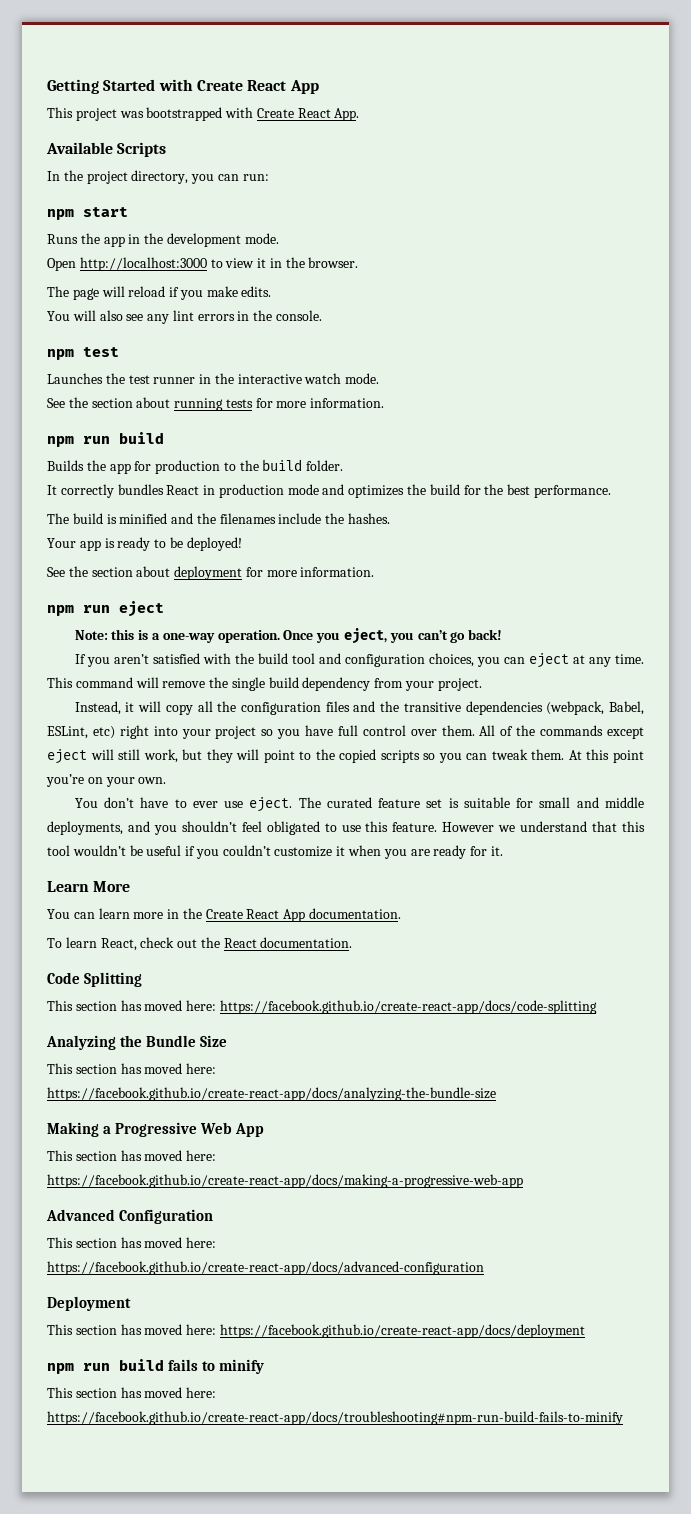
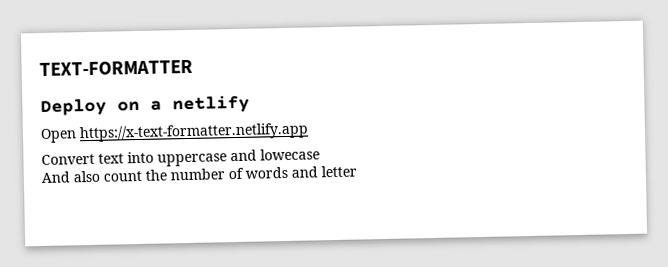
[47,79,319,94] [47,107,360,121] [46,142,167,157] [47,170,269,184] [47,207,128,220] [47,233,279,247] [47,257,359,271] [47,286,272,300] [47,310,323,324] [47,347,119,360] [47,373,380,384] [47,397,385,411] [47,432,164,447] [47,459,344,474] [47,484,611,498] [47,513,391,524] [47,537,242,551] [47,566,375,580] [47,601,164,617] [74,628,503,644] [74,653,644,668] [47,677,482,691] [74,701,645,715] [47,725,644,739] [47,749,644,764] [46,774,167,787] [74,797,644,812] [47,821,646,835] [47,845,503,859] [47,881,131,892] [47,908,402,922] [47,937,353,951] [47,972,142,987] [47,1000,597,1014] [46,1035,227,1050] [47,1063,217,1074] [47,1087,496,1101] [47,1122,264,1137] [47,1150,217,1161] [47,1174,523,1188] [46,1209,213,1224] [47,1237,217,1248] [47,1261,484,1275] [47,1296,131,1311] [47,1324,585,1338] [47,1359,264,1374] [47,1387,217,1398] [47,1411,623,1425] Getting Started with Create React App // This project was bootstrapped with Create React App. // Available Scripts // In the project directory, you can run: // npm start // Runs the app in the development mode. // Open http://localhost:3000 to view it in the browser. // The page will reload if you make edits. // You will also see any lint errors in the console. // npm test // Launches the test runner in the interactive watch mode. // See the section about running tests for more information. // npm run build // Builds the app for production to the build folder. // It correctly bundles React in production mode and optimizes the build for the best performance. // The build is minified and the filenames include the hashes. // Your app is ready to be deployed! // See the section about deployment for more information. // npm run eject // Note: this is a one-way operation. Once you eject, you can’t go back! // If you aren’t satisfied with the build tool and configuration choices, you can eject at any time. This command will remove the single build dependency from your project. // Instead, it will copy all the configuration files and the transitive dependencies (webpack, Babel, ESLint, etc) right into your project so you have full control over them. All of the commands except eject will still work, but they will point to the copied scripts so you can tweak them. At this point you’re on your own. // You don’t have to ever use eject. The curated feature set is suitable for small and middle deployments, and you shouldn’t feel obligated to use this feature. However we understand that this tool wouldn’t be useful if you couldn’t customize it when you are ready for it. // Learn More // You can learn more in the Create React App documentation. // To learn React, check out the React documentation. // Code Splitting // This section has moved here: https://facebook.github.io/create-react-app/docs/code-splitting // Analyzing the Bundle Size // This section has moved here: https://facebook.github.io/create-react-app/docs/analyzing-the-bundle-size // Making a Progressive Web App // This section has moved here: https://facebook.github.io/create-react-app/docs/making-a-progressive-web-app // Advanced Configuration // This section has moved here: https://facebook.github.io/create-react-app/docs/advanced-configuration // Deployment // This section has moved here: https://facebook.github.io/create-react-app/docs/deployment // npm run build fails to minify // This section has moved here: https://facebook.github.io/create-react-app/docs/troubleshooting#npm-run-build-fails-to-minify -> [39,59,193,76] [40,94,250,116] [40,122,309,143] [41,148,320,167] [41,165,357,183] TEXT-FORMATTER // Deploy on a netlify // Open https://x-text-formatter.netlify.app // Convert text into uppercase and lowecase // And also count the number of words and letter

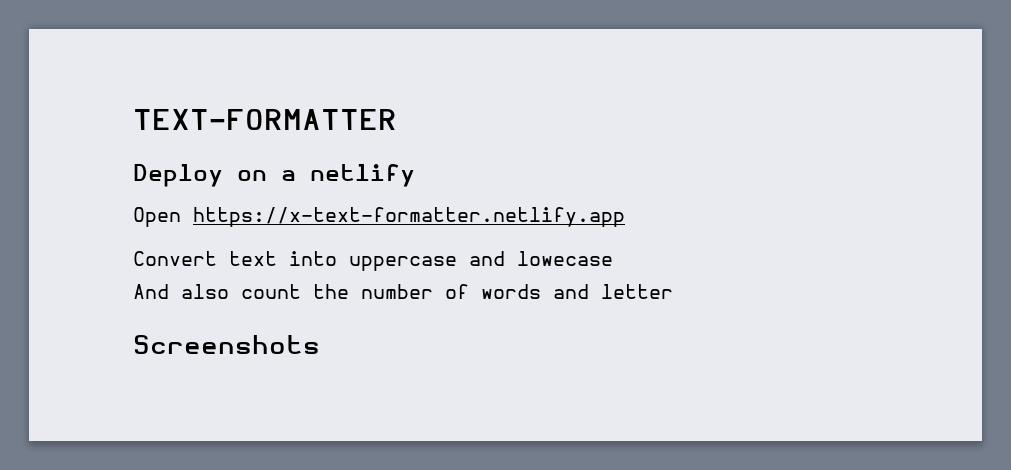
(357, 171) none -> [133,335,320,354] // Screenshots

